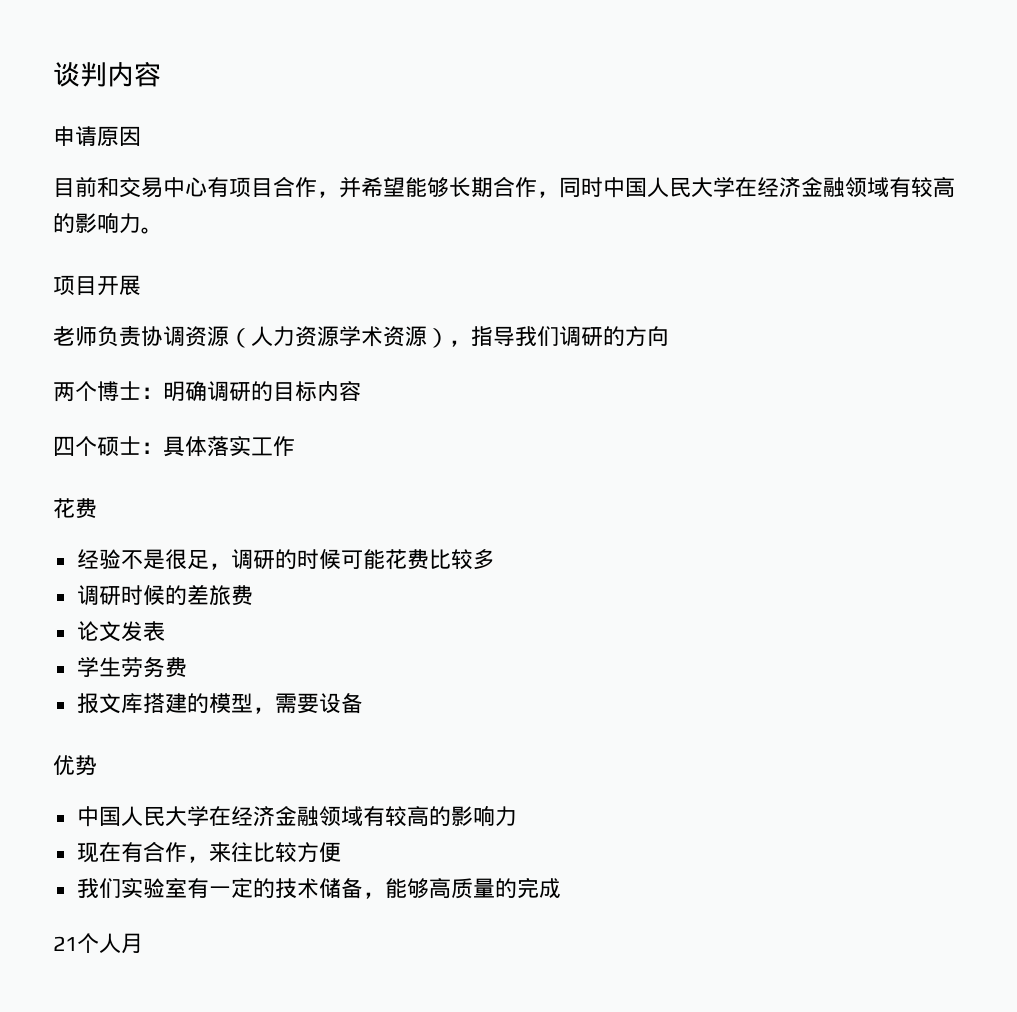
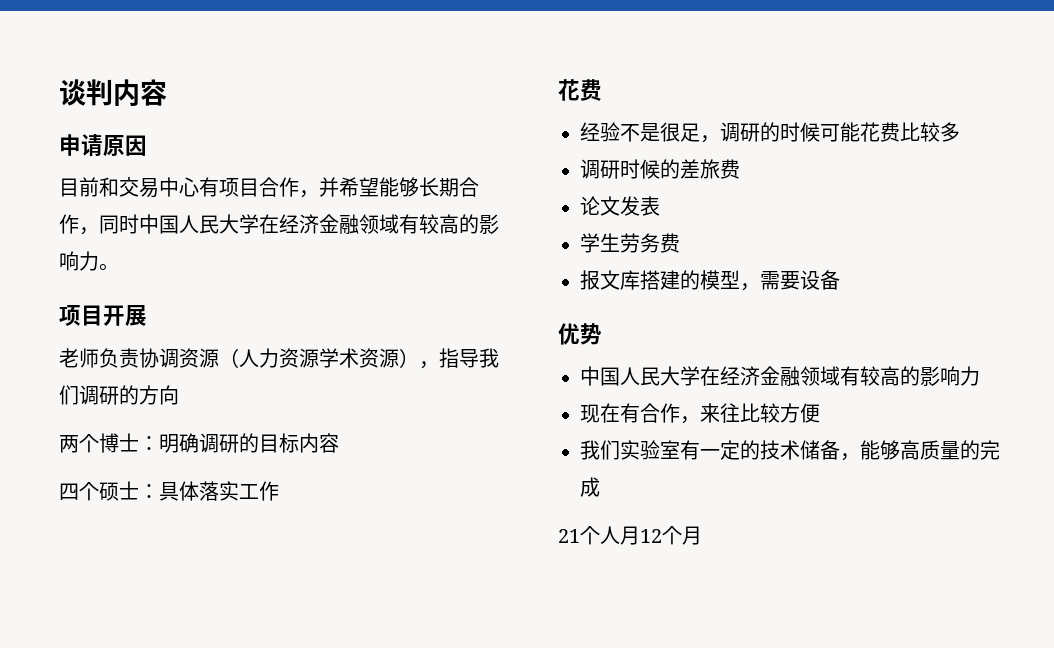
(143, 943) none -> [640,526,702,545] 12个月

